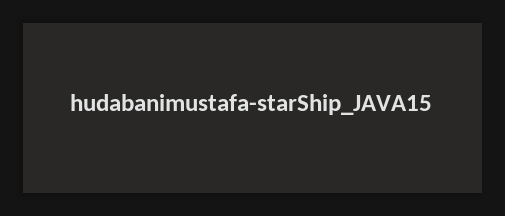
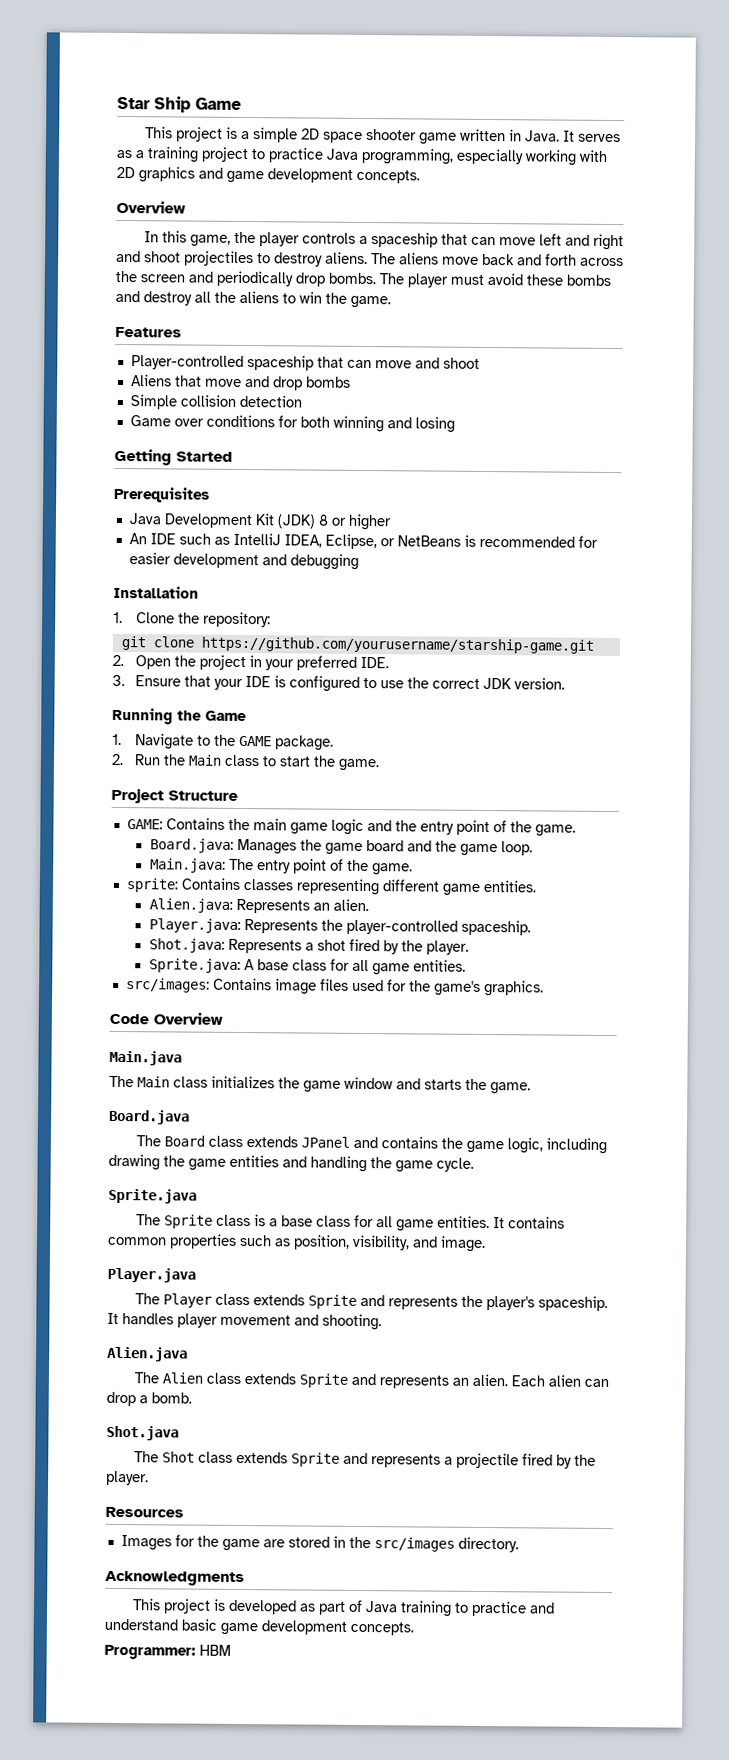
[70,94,432,115] hudabanimustafa-starShip_JAVA15 -> [117,96,242,113] [144,126,621,145] [116,146,607,166] [116,166,420,184] [116,200,186,214] [143,230,624,251] [116,250,624,267] [115,270,611,288] [115,290,391,309] [115,326,182,338] [130,355,480,371] [130,374,351,391] [129,394,302,410] [129,414,455,433] [114,448,233,466] [114,486,210,503] [128,513,392,531] [128,532,598,550] [128,552,359,570] [113,585,199,599] [113,611,271,628] [120,635,594,654] [112,654,389,671] [112,674,565,692] [112,707,247,725] [112,733,334,751] [111,753,379,772] [111,788,238,804] [126,817,576,837] [149,838,533,857] [149,858,413,876] [125,877,537,896] [148,898,369,914] [148,918,531,936] [148,938,469,955] [148,958,466,976] [125,977,544,997] [109,1012,223,1025] [109,1050,182,1066] [109,1075,531,1095] [108,1109,190,1125] [135,1135,607,1154] [108,1153,474,1173] [108,1188,197,1204] [135,1214,565,1232] [107,1233,486,1253] [107,1267,196,1283] [134,1293,608,1312] [107,1312,382,1331] [107,1346,188,1362] [133,1372,609,1389] [106,1391,192,1407] [106,1425,179,1441] [133,1451,596,1469] [106,1470,149,1486] [105,1506,184,1518] [120,1534,519,1553] [105,1570,245,1587] [132,1598,555,1617] [104,1618,414,1636] [104,1644,231,1660] Star Ship Game // This project is a simple 2D space shooter game written in Java. It serves as a training project to practice Java programming, especially working with 2D graphics and game development concepts. // Overview // In this game, the player controls a spaceship that can move left and right and shoot projectiles to destroy aliens. The aliens move back and forth across the screen and periodically drop bombs. The player must avoid these bombs and destroy all the aliens to win the game. // Features // Player-controlled spaceship that can move and shoot // Aliens that move and drop bombs // Simple collision detection // Game over conditions for both winning and losing // Getting Started // Prerequisites // Java Development Kit (JDK) 8 or higher // An IDE such as IntelliJ IDEA, Eclipse, or NetBeans is recommended for easier development and debugging // Installation // 1. Clone the repository: // git clone https://github.com/yourusername/starship-game.git // 2. Open the project in your preferred IDE. // 3. Ensure that your IDE is configured to use the correct JDK version. // Running the Game // 1. Navigate to the GAME package. // 2. Run the Main class to start the game. // Project Structure // GAME: Contains the main game logic and the entry point of the game. // Board.java: Manages the game board and the game loop. // Main.java: The entry point of the game. // sprite: Contains classes representing different game entities. // Alien.java: Represents an alien. // Player.java: Represents the player-controlled spaceship. // Shot.java: Represents a shot fired by the player. // Sprite.java: A base class for all game entities. // src/images: Contains image files used for the game's graphics. // Code Overview // Main.java // The Main class initializes the game window and starts the game. // Board.java // The Board class extends JPanel and contains the game logic, including drawing the game entities and handling the game cycle. // Sprite.java // The Sprite class is a base class for all game entities. It contains common properties such as position, visibility, and image. // Player.java // The Player class extends Sprite and represents the player's spaceship. It handles player movement and shooting. // Alien.java // The Alien class extends Sprite and represents an alien. Each alien can drop a bomb. // Shot.java // The Shot class extends Sprite and represents a projectile fired by the player. // Resources // Images for the game are stored in the src/images directory. // Acknowledgments // This project is developed as part of Java training to practice and understand basic game development concepts. // Programmer: HBM

